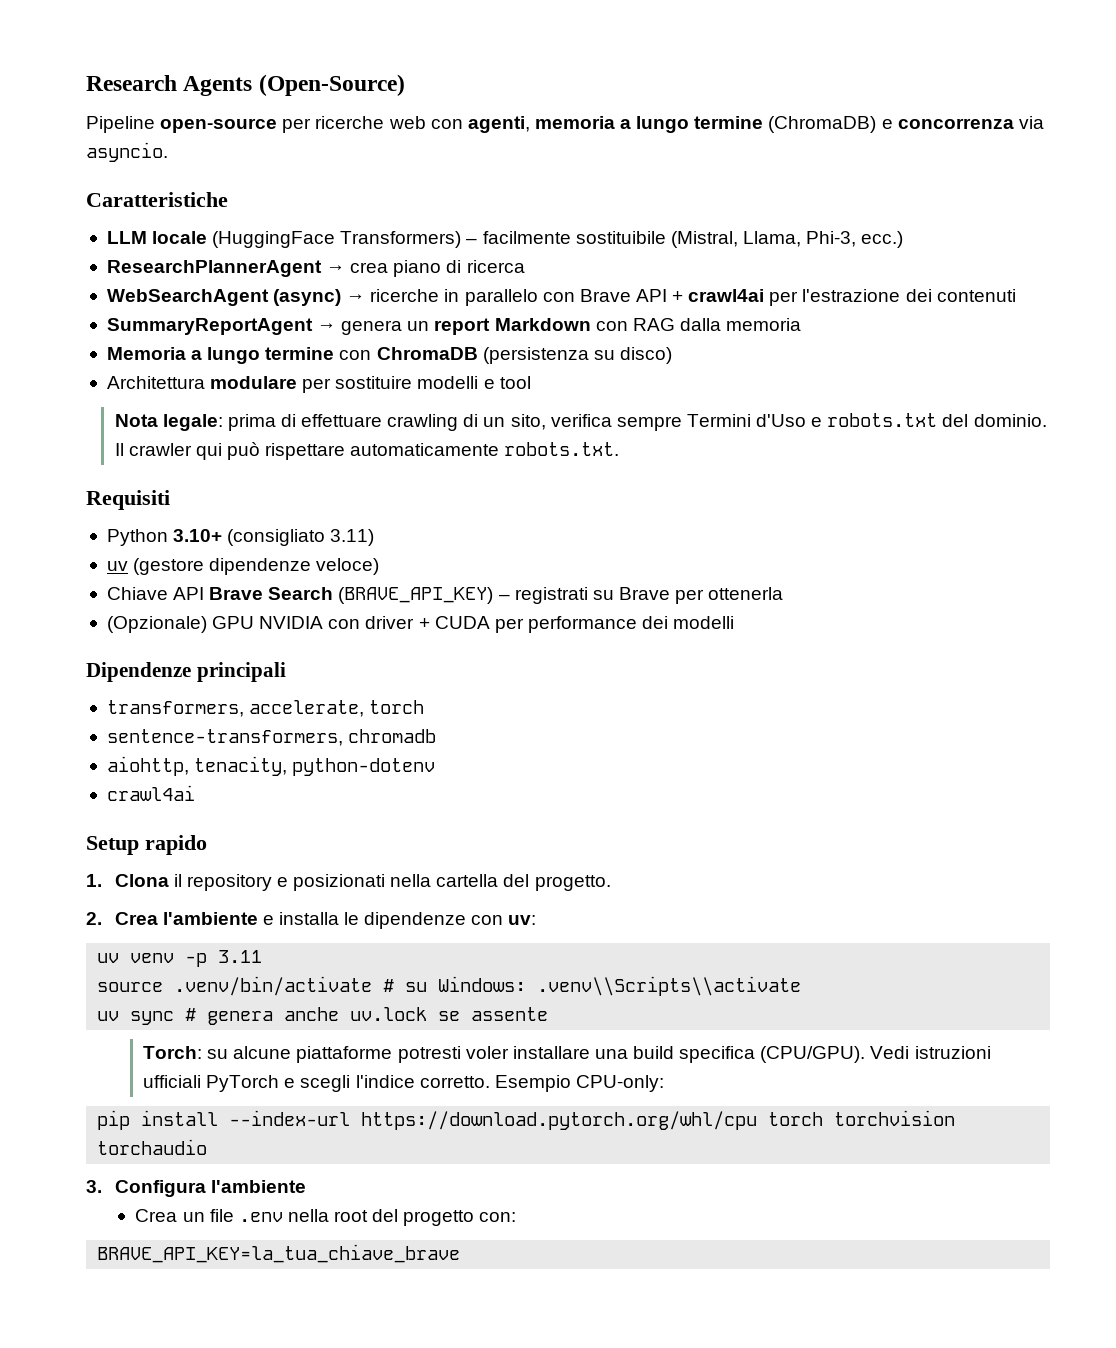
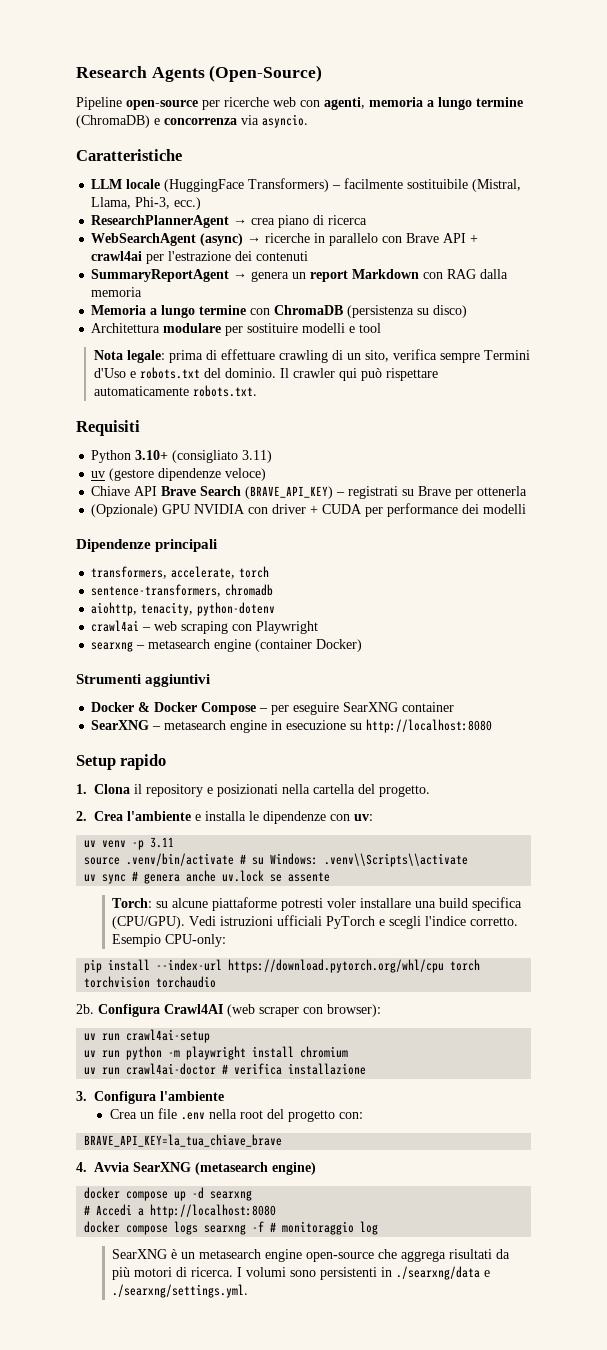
(195, 793) none -> [142,621,319,634] [91,639,363,652] [76,674,211,687] [91,702,455,715] [91,719,493,733] – web scraping con Playwright // searxng – metasearch engine (container Docker) // Strumenti aggiuntivi // Docker & Docker Compose – per eseguire SearXNG container // SearXNG – metasearch engine in esecuzione su http://localhost:8080
(208, 1147) none -> [76,1004,381,1017] [84,1029,211,1043] [84,1046,349,1060] [84,1063,367,1075] // 2b. Configura Crawl4AI (web scraper con browser): // uv run crawl4ai-setup // uv run python -m playwright install chromium // uv run crawl4ai-doctor # verifica installazione
(461, 1253) none -> [76,1162,317,1175] [84,1187,253,1201] [84,1204,277,1218] [84,1221,379,1235] [112,1249,511,1262] [112,1266,491,1280] [112,1284,249,1298] // 4. Avvia SearXNG (metasearch engine) // docker compose up -d searxng // # Accedi a http://localhost:8080 // docker compose logs searxng -f # monitoraggio log // SearXNG è un metasearch engine open-source che aggrega risultati da più motori di ricerca. I volumi sono persistenti in ./searxng/data e ./searxng/settings.yml.

